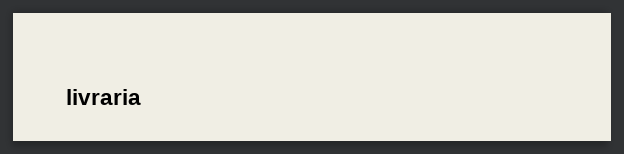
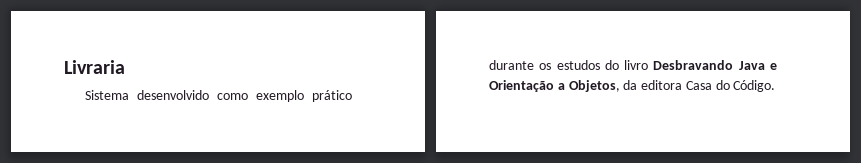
[66,89,141,105] livraria -> [64,60,125,74] [84,90,352,102] [489,60,777,70] [489,80,776,92] Livraria // Sistema desenvolvido como exemplo prático durante os estudos do livro Desbravando Java e Orientação a Objetos, da editora Casa do Código.

